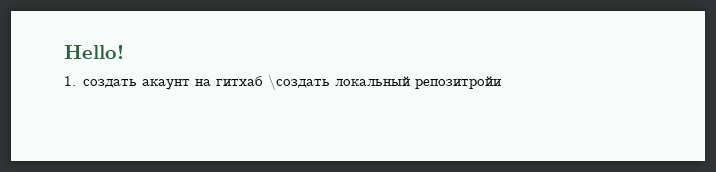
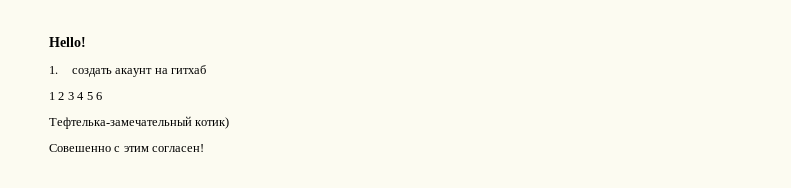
[268,74,502,90] \создать локальный репозитройи -> [49,92,102,100] [49,116,230,129] [49,144,205,152] // 1 2 3 4 5 6 // Тефтелька-замечательный котик) // Совешенно с этим согласен!

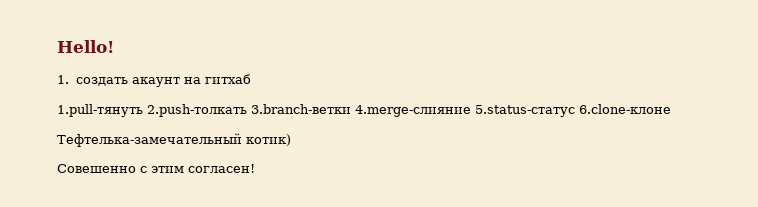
[49,92,102,100] 1 2 3 4 5 6 -> [57,104,671,117] 1.pull-тянуть 2.push-толкать 3.branch-ветки 4.merge-слияние 5.status-статус 6.clone-клоне

